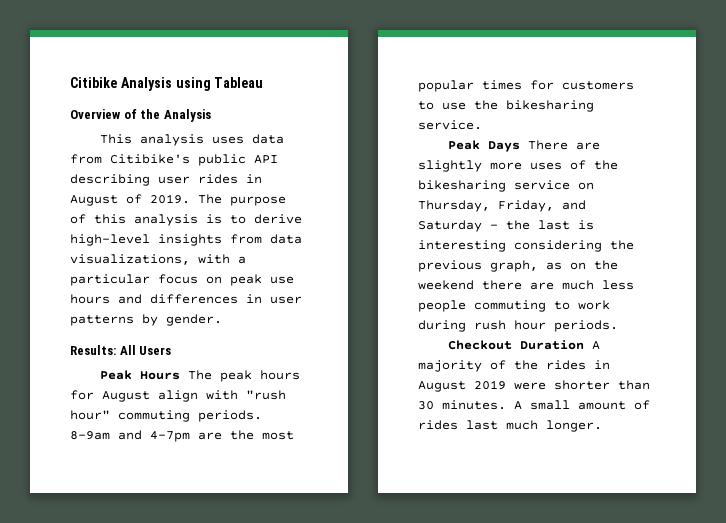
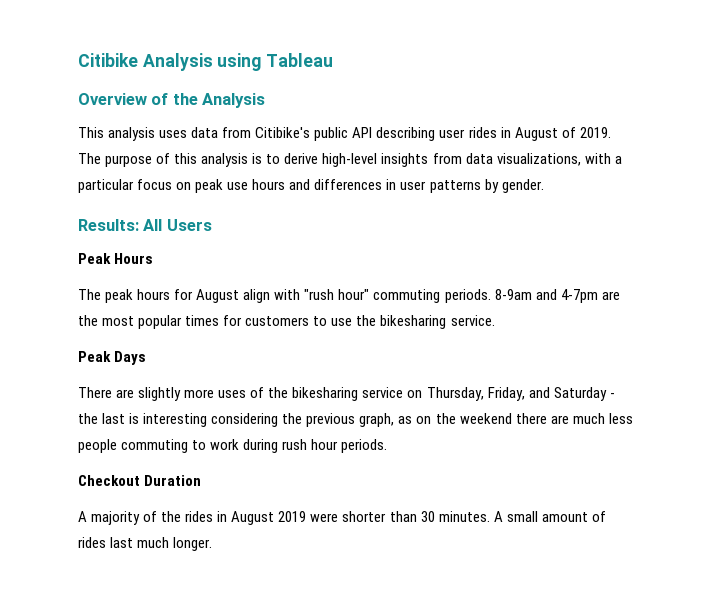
(181, 375) none -> (154, 258) //
(521, 146) none -> (147, 358) //
(585, 345) none -> (202, 480) //

